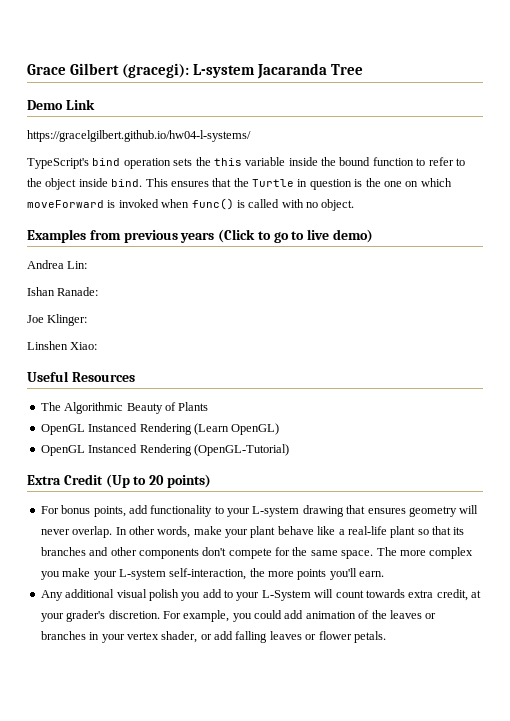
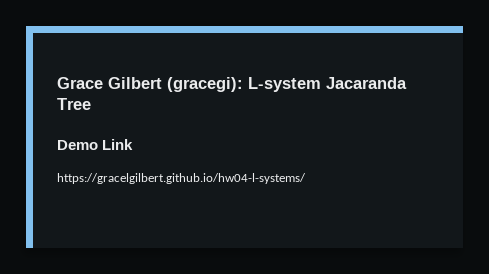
[27,157,465,169] [27,178,452,190] [27,198,355,211] [27,229,374,243] [27,260,88,269] [27,287,99,296] [27,314,88,326] [27,341,98,350] [27,371,135,382] [40,402,209,414] [40,423,280,435] [40,444,289,456] [27,474,211,488] [40,505,479,517] [40,526,465,538] [40,547,474,559] [40,568,385,580] [40,589,481,601] [40,610,437,622] [40,631,386,643] // TypeScript's bind operation sets the this variable inside the bound function to refer to the object inside bind. This ensures that the Turtle in question is the one on which moveForward is invoked when func() is called with no object. // Examples from previous years (Click to go to live demo) // Andrea Lin: // Ishan Ranade: // Joe Klinger: // Linshen Xiao: // Useful Resources // The Algorithmic Beauty of Plants // OpenGL Instanced Rendering (Learn OpenGL) // OpenGL Instanced Rendering (OpenGL-Tutorial) // Extra Credit (Up to 20 points) // For bonus points, add functionality to your L-system drawing that ensures geometry will never overlap. In other words, make your plant behave like a real-life plant so that its branches and other components don't compete for the same space. The more complex you make your L-system self-interaction, the more points you'll earn. // Any additional visual polish you add to your L-System will count towards extra credit, at your grader's discretion. For example, you could add animation of the leaves or branches in your vertex shader, or add falling leaves or flower petals. -> (306, 178) none

